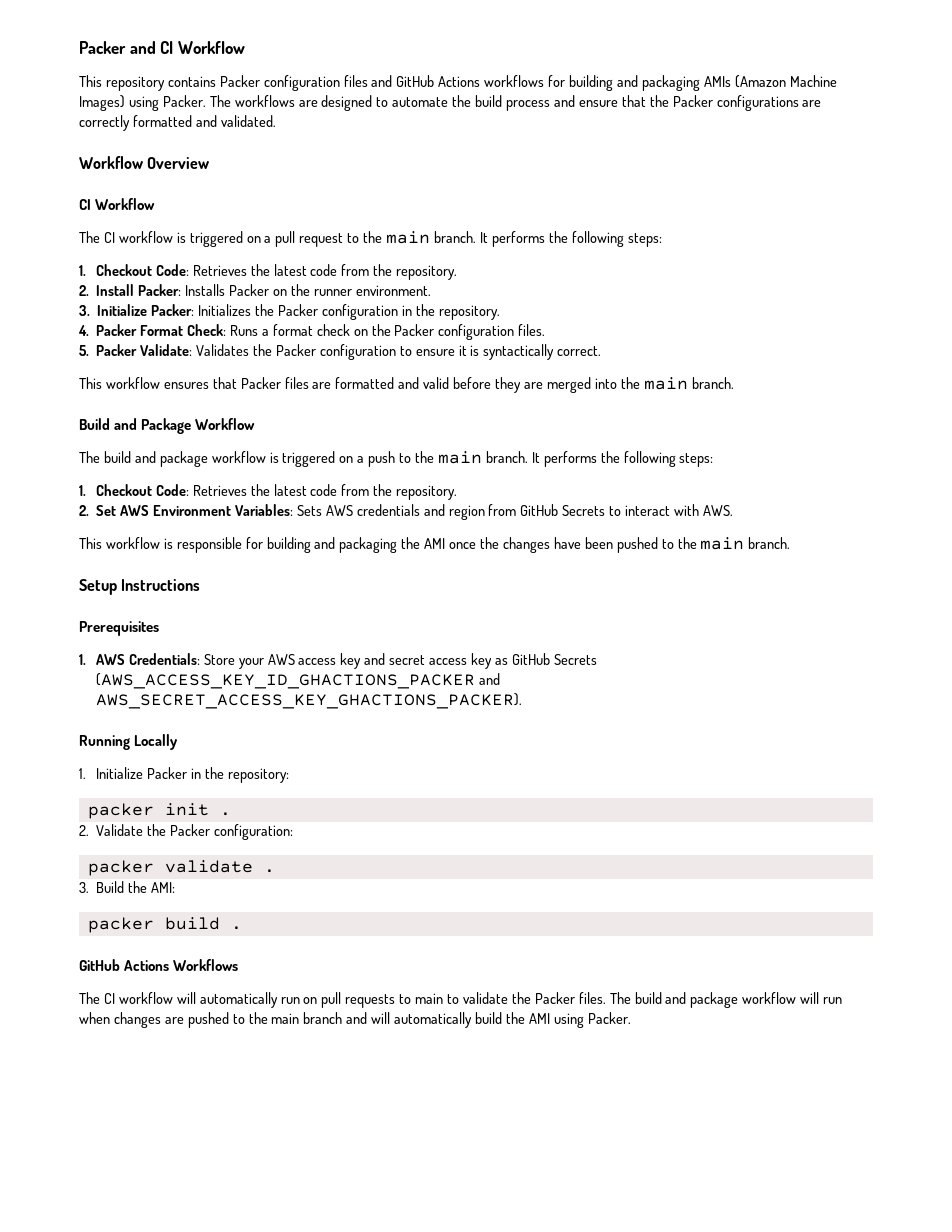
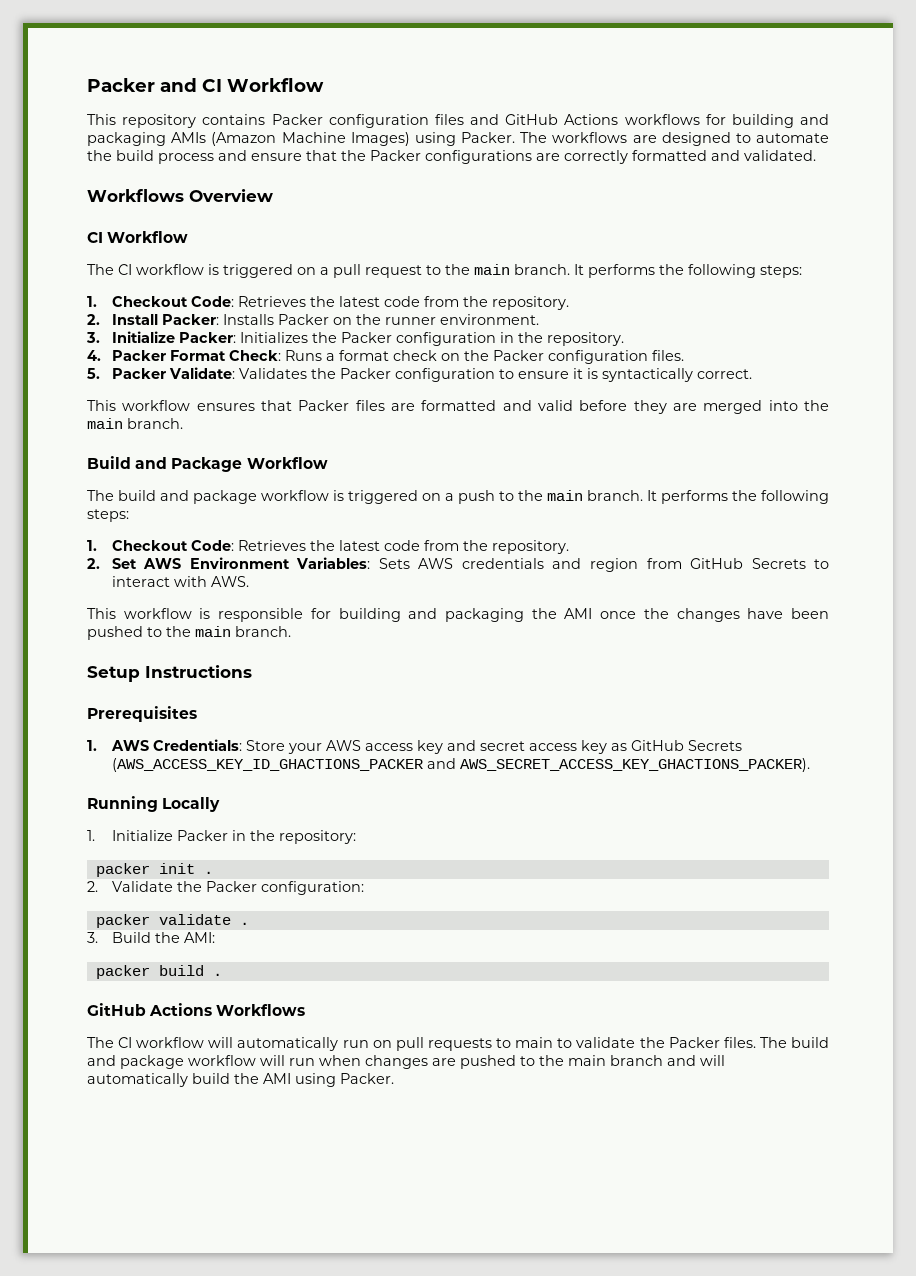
[79,156,143,169] Workflow -> [87,189,184,202] Workflows

